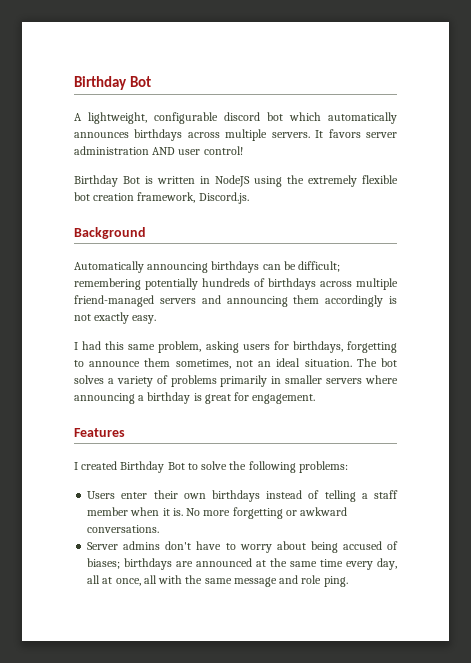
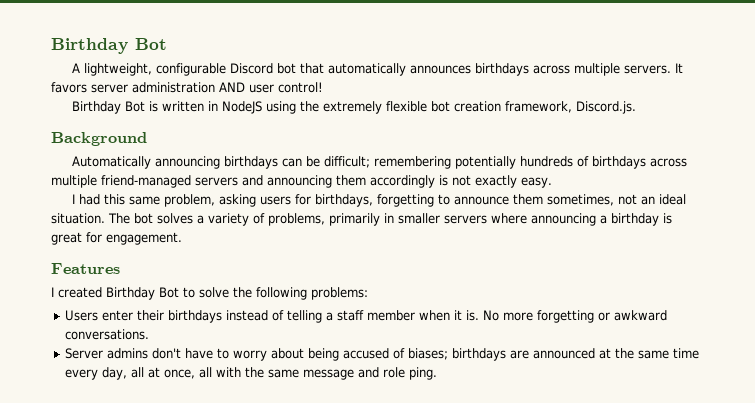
[224,112,321,121] discord bot which -> [230,63,325,74] Discord bot that
[170,375,217,387] problems -> [268,213,325,226] problems,
[183,493,206,499] own -> (164, 315) none

